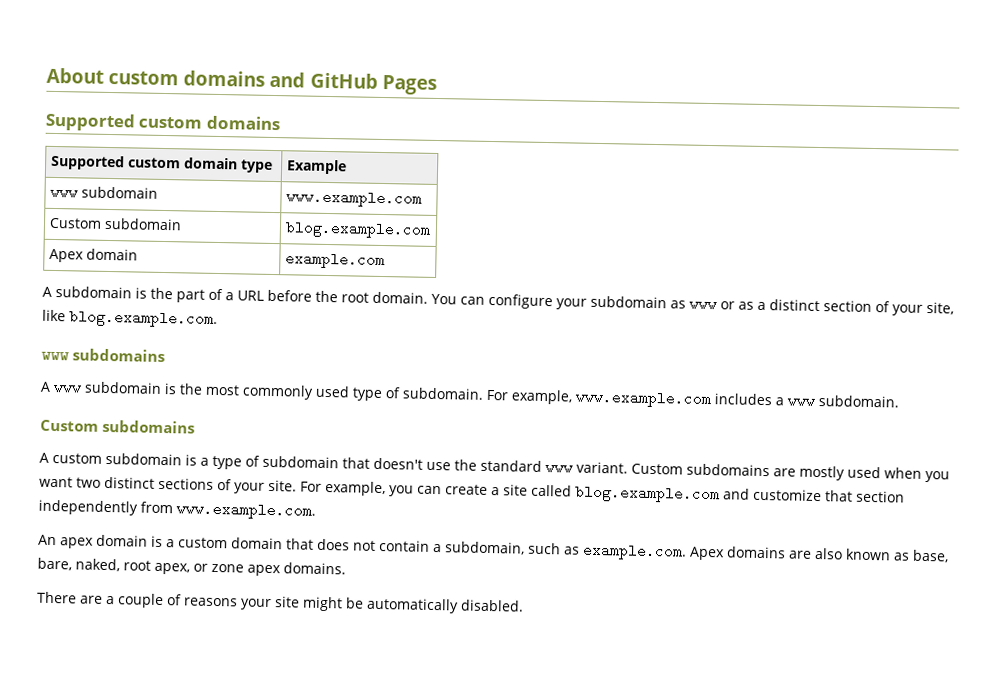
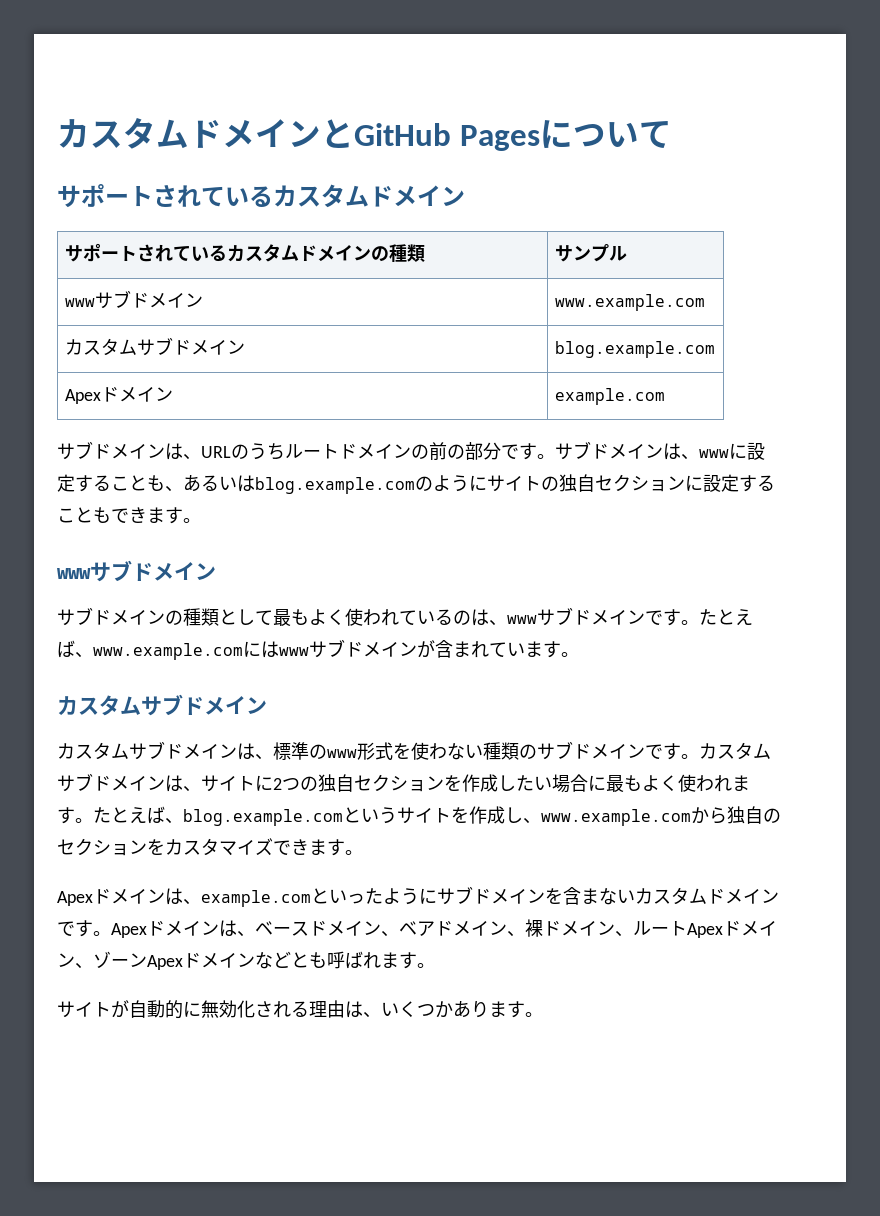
[46,67,437,95] [45,112,280,132] [50,154,273,173] [285,159,347,175] [49,186,158,199] [285,189,422,208] [48,217,182,231] About custom domains and GitHub Pages // Supported custom domains // Supported custom domain type | Example // www subdomain | www.example.com // Custom subdomain -> [57,117,672,151] [57,184,465,208] [64,243,425,262] [554,244,627,262] [64,290,203,309] [554,294,705,311] [64,337,245,356] カスタムドメインとGitHub Pagesについて // サポートされているカスタムドメイン // サポートされているカスタムドメインの種類 | サンプル // wwwサブドメイン | www.example.com // カスタムサブドメイン
[85,248,138,261] domain -> [100,387,173,402] ドメイン
[42,286,954,316] [42,309,218,328] [41,348,166,363] [40,381,899,409] [40,419,196,434] [39,452,950,483] [39,476,905,504] [38,499,316,520] [38,534,949,563] [37,557,346,577] [37,591,524,614] A subdomain is the part of a URL before the root domain. You can configure your subdomain as www or as a distinct section of your site, like blog.example.com. // www subdomains // A www subdomain is the most commonly used type of subdomain. For example, www.example.com includes a www subdomain. // Custom subdomains // A custom subdomain is a type of subdomain that doesn't use the standard www variant. Custom subdomains are mostly used when you want two distinct sections of your site. For example, you can create a site called blog.example.com and customize that section independently from www.example.com. // An apex domain is a custom domain that does not contain a subdomain, such as example.com. Apex domains are also known as base, bare, naked, root apex, or zone apex domains. // There are a couple of reasons your site might be automatically disabled. -> [57,441,765,460] [57,474,775,494] [57,507,201,524] [57,560,216,582] [57,607,753,626] [57,639,579,660] [57,694,267,716] [57,741,771,760] [57,773,750,793] [57,806,781,826] [57,838,363,856] [57,886,779,907] [57,919,777,938] [57,951,435,970] [57,1000,543,1019] サブドメインは、URLのうちルートドメインの前の部分です。サブドメインは、wwwに設定することも、あるいはblog.example.comのようにサイトの独自セクションに設定することもできます。 // wwwサブドメイン // サブドメインの種類として最もよく使われているのは、wwwサブドメインです。たとえば、www.example.comにはwwwサブドメインが含まれています。 // カスタムサブドメイン // カスタムサブドメインは、標準のwww形式を使わない種類のサブドメインです。カスタムサブドメインは、サイトに2つの独自セクションを作成したい場合に最もよく使われます。たとえば、blog.example.comというサイトを作成し、www.example.comから独自のセクションをカスタマイズできます。 // Apexドメインは、example.comといったようにサブドメインを含まないカスタムドメインです。Apexドメインは、ベースドメイン、ベアドメイン、裸ドメイン、ルートApexドメイン、ゾーンApexドメインなどとも呼ばれます。 // サイトが自動的に無効化される理由は、いくつかあります。

